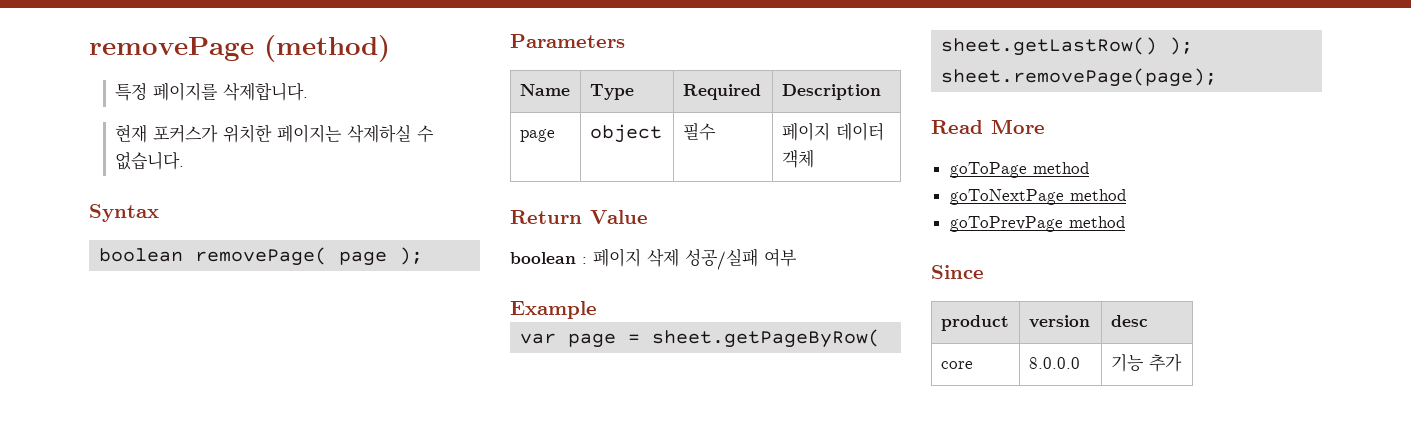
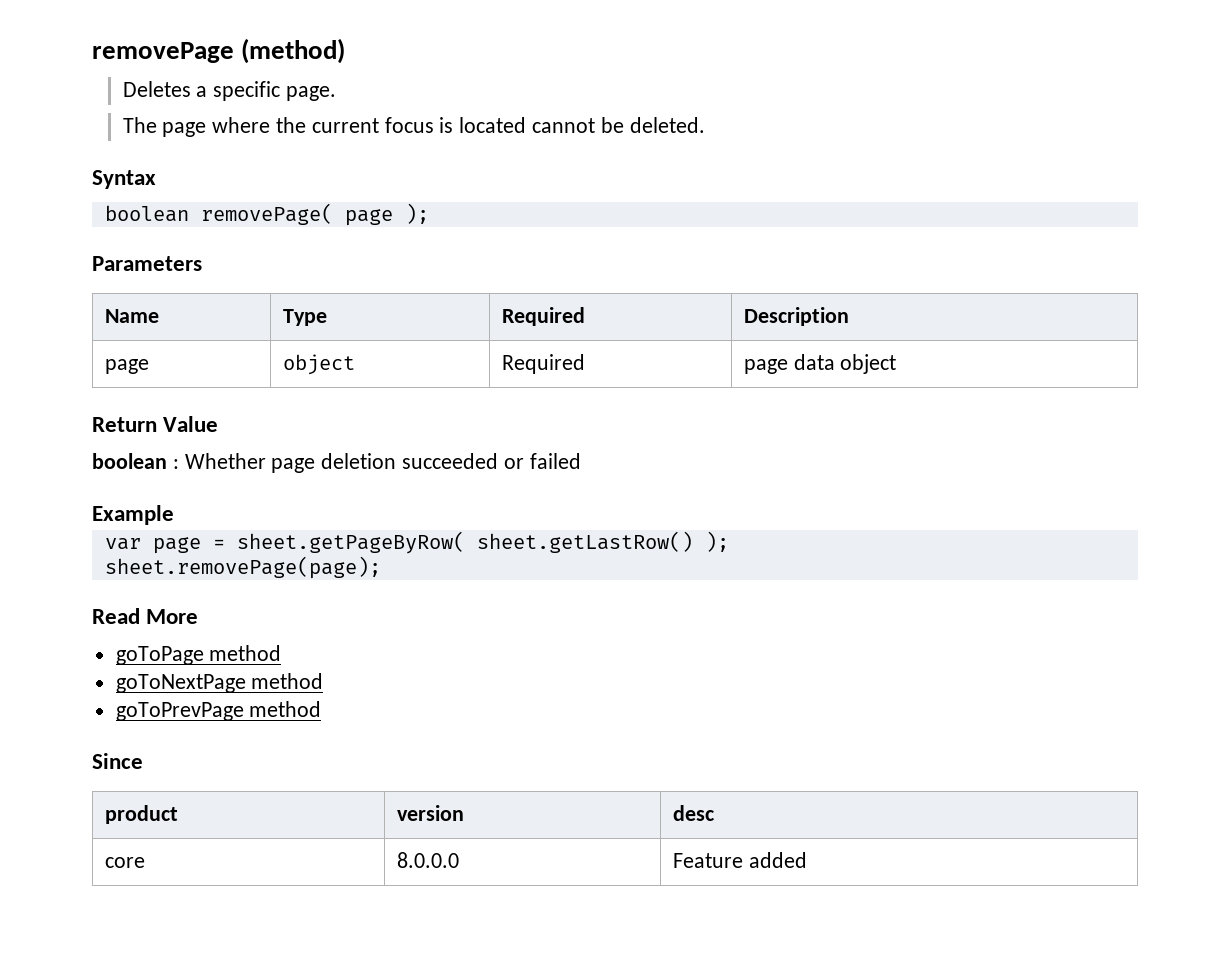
[115,82,309,101] [115,124,435,143] [115,152,185,170] 특정 페이지를 삭제합니다. // 현재 포커스가 위치한 페이지는 삭제하실 수 없습니다. -> [122,81,336,101] [122,117,705,137] Deletes a specific page. // The page where the current focus is located cannot be deleted.
[682,123,716,141] [781,122,884,141] [781,149,814,168] 필수 | 페이지 데이터 객체 -> [501,354,585,374] [743,354,897,374] Required | page data object
[593,248,797,270] 페이지 삭제 성공/실패 여부 -> [184,453,581,473] Whether page deletion succeeded or failed
[1110,354,1182,372] 기능 추가 -> [672,852,807,868] Feature added

